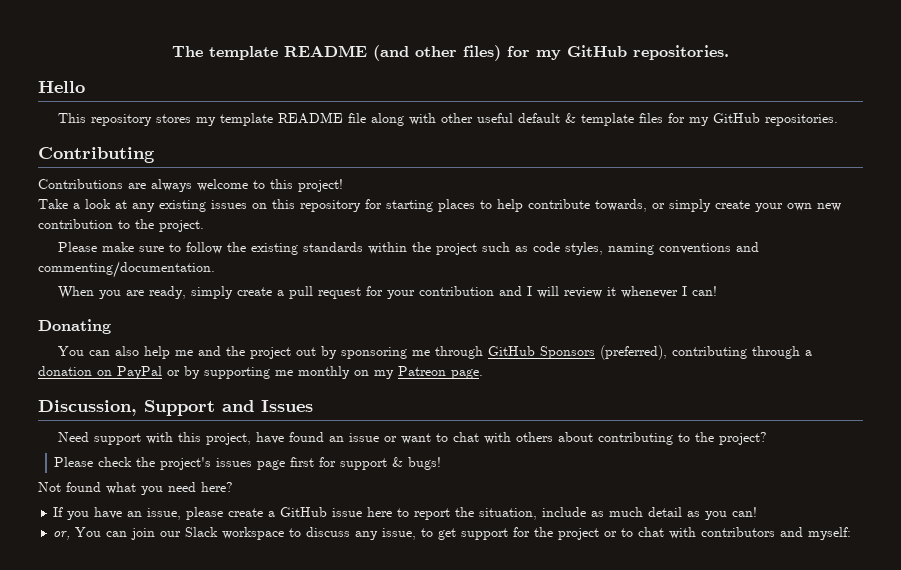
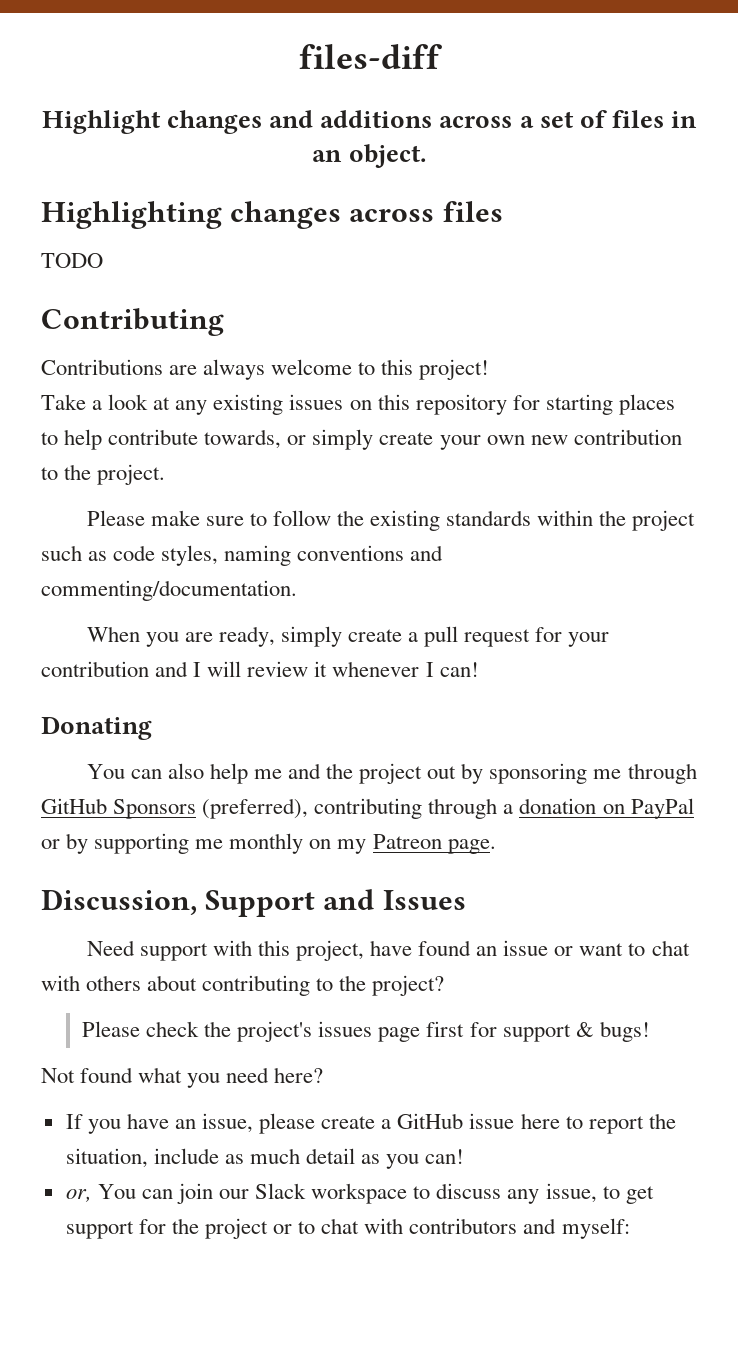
[172,45,729,61] [38,81,85,93] [58,112,839,126] The template README (and other files) for my GitHub repositories. // Hello // This repository stores my template README file along with other useful default & template files for my GitHub repositories. -> [298,44,442,69] [41,110,698,134] [312,144,426,168] [41,201,503,229] [41,253,103,268] files-diff // Highlight changes and additions across a set of files in an object. // Highlighting changes across files // TODO

